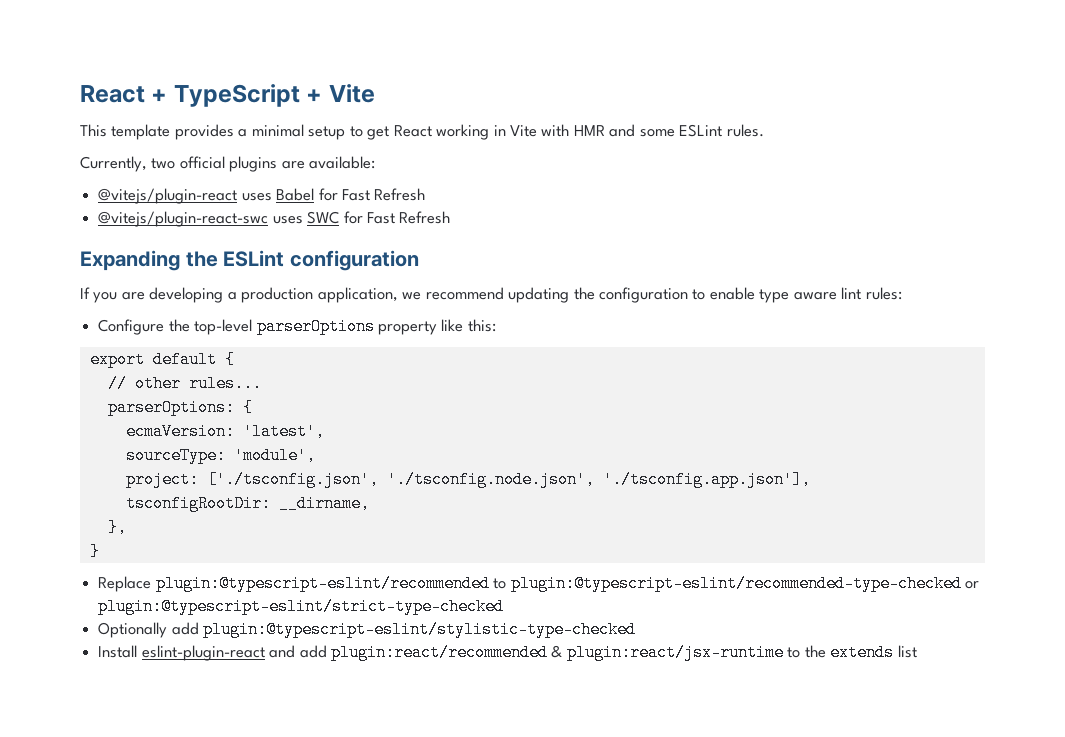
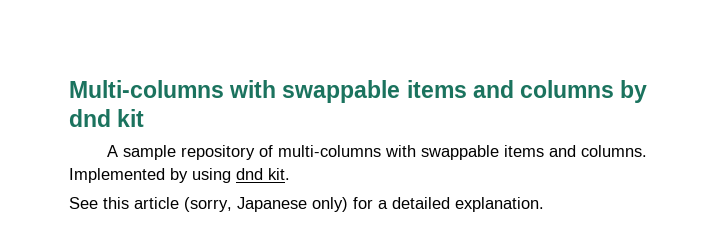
[80,84,375,107] [80,124,764,140] [80,156,376,172] [98,188,426,204] [98,211,451,227] [80,250,419,271] [80,287,902,303] [98,318,496,335] [89,351,235,368] [107,375,262,392] [107,399,253,416] [125,423,325,440] [125,447,316,464] [125,471,811,488] [125,495,370,512] [107,519,127,536] [89,543,100,560] [98,575,979,592] [98,598,505,615] [98,621,637,638] [98,644,917,661] React + TypeScript + Vite // This template provides a minimal setup to get React working in Vite with HMR and some ESLint rules. // Currently, two official plugins are available: // @vitejs/plugin-react uses Babel for Fast Refresh // @vitejs/plugin-react-swc uses SWC for Fast Refresh // Expanding the ESLint configuration // If you are developing a production application, we recommend updating the configuration to enable type aware lint rules: // Configure the top-level parserOptions property like this: // export default { // // other rules... // parserOptions: { // ecmaVersion: 'latest', // sourceType: 'module', // project: ['./tsconfig.json', './tsconfig.node.json', './tsconfig.app.json'], // tsconfigRootDir: __dirname, // }, // } // Replace plugin:@typescript-eslint/recommended to plugin:@typescript-eslint/recommended-type-checked or plugin:@typescript-eslint/strict-type-checked // Optionally add plugin:@typescript-eslint/stylistic-type-checked // Install eslint-plugin-react and add plugin:react/recommended & plugin:react/jsx-runtime to the extends list -> [69,80,648,103] [69,109,145,127] [107,145,648,160] [69,168,290,183] [69,197,544,212] Multi-columns with swappable items and columns by dnd kit // A sample repository of multi-columns with swappable items and columns. Implemented by using dnd kit. // See this article (sorry, Japanese only) for a detailed explanation.

